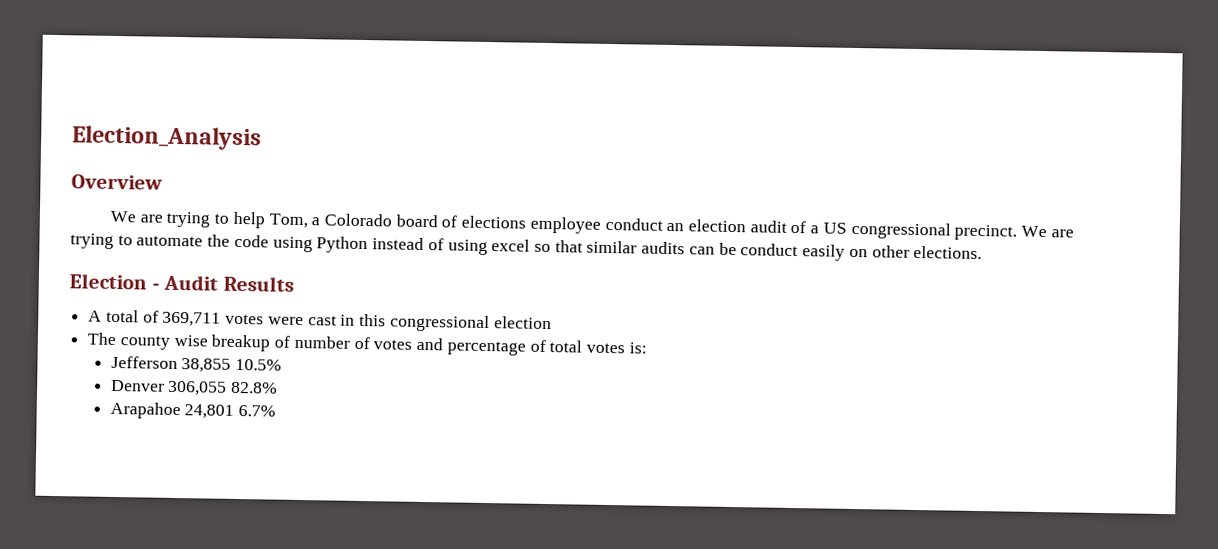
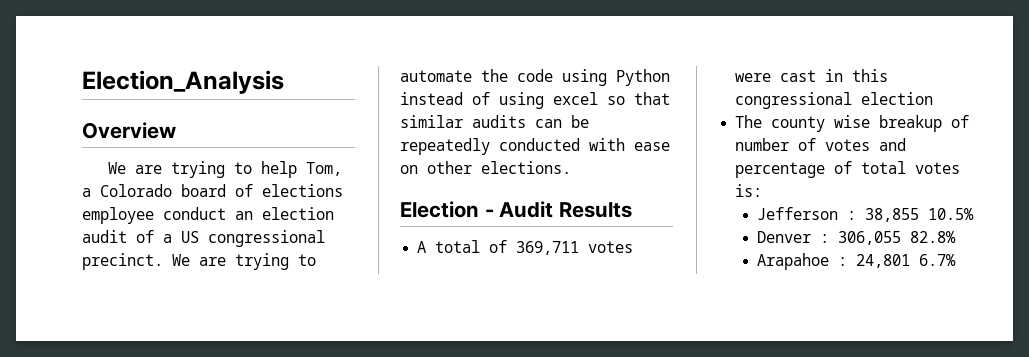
[740,243,846,261] conduct easily -> [400,138,670,155] repeatedly conducted with ease
(178, 362) none -> [847,211,857,220] :
(165, 385) none -> [820,234,830,243] :
(181, 410) none -> [838,257,848,266] :

